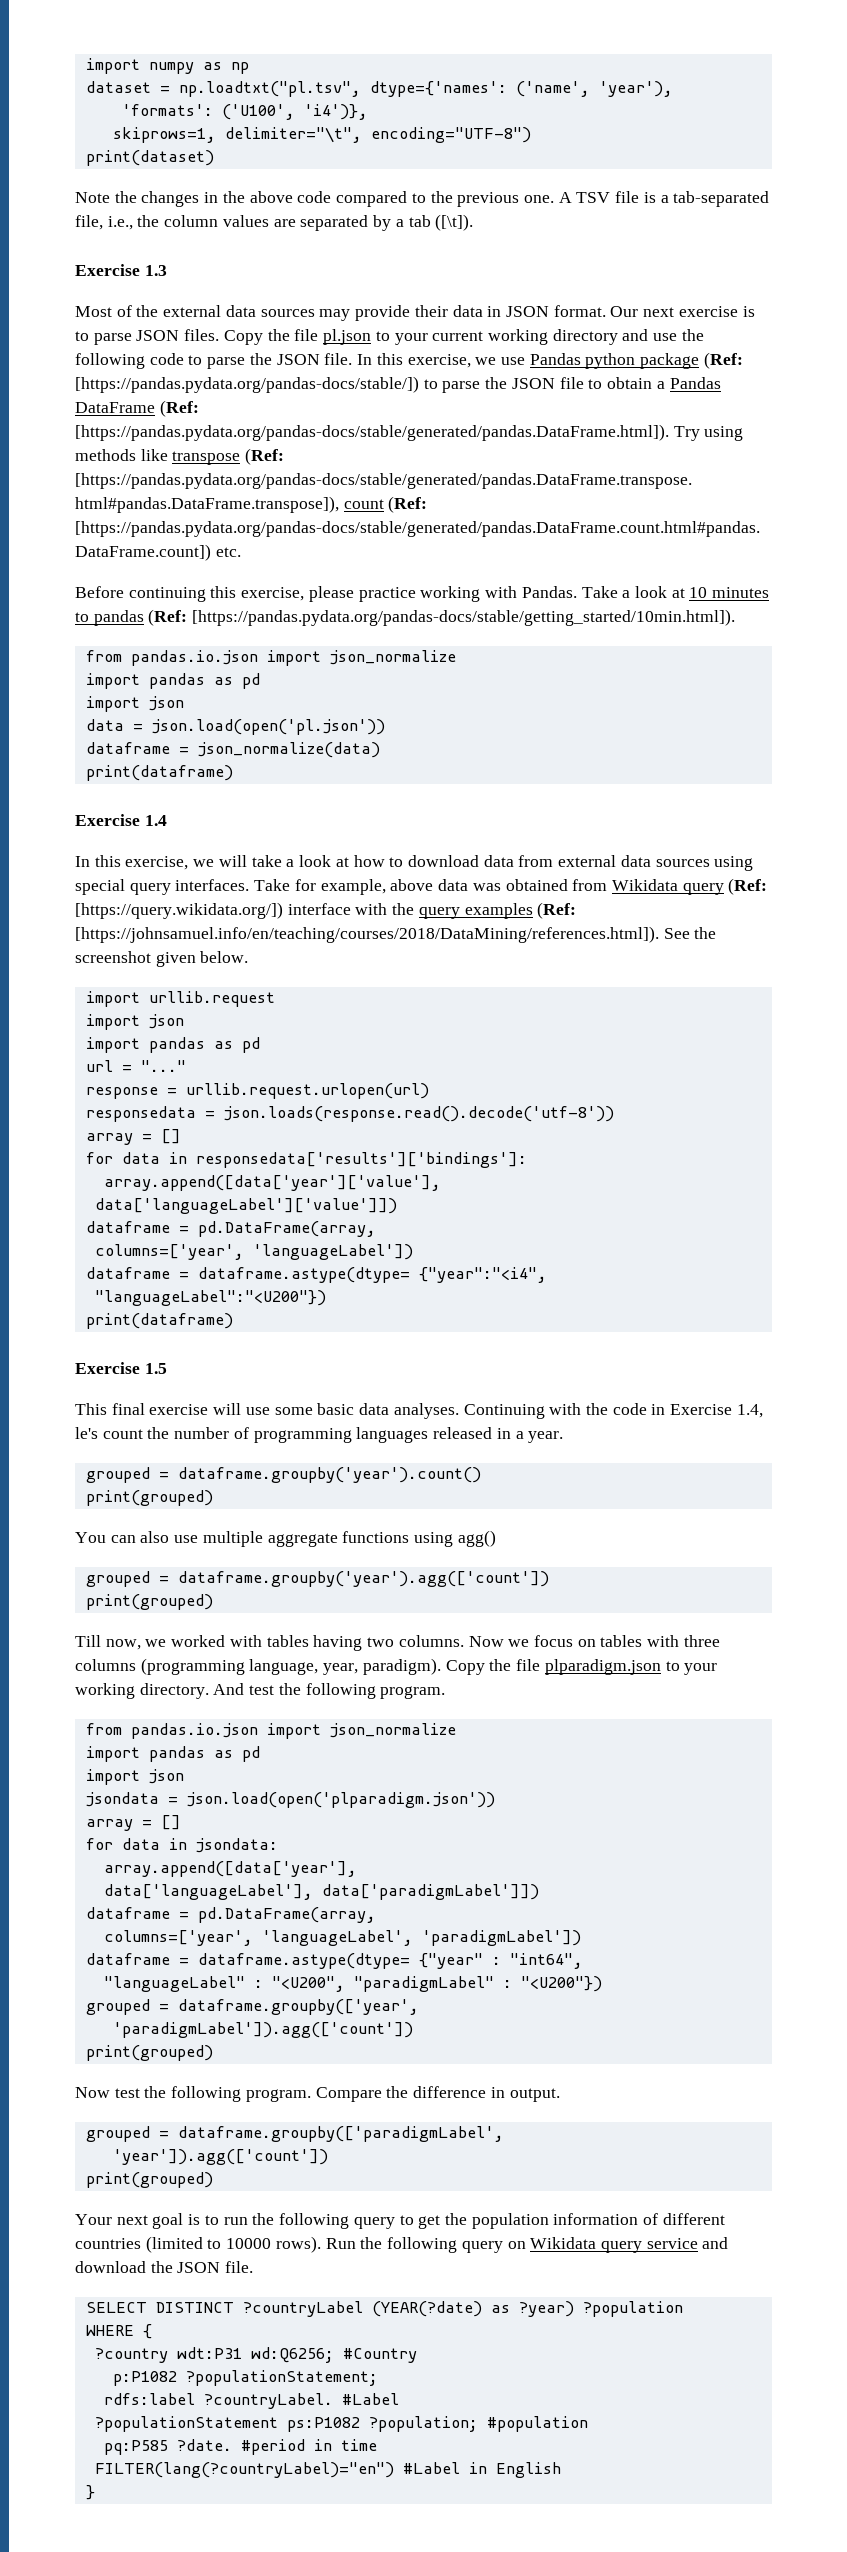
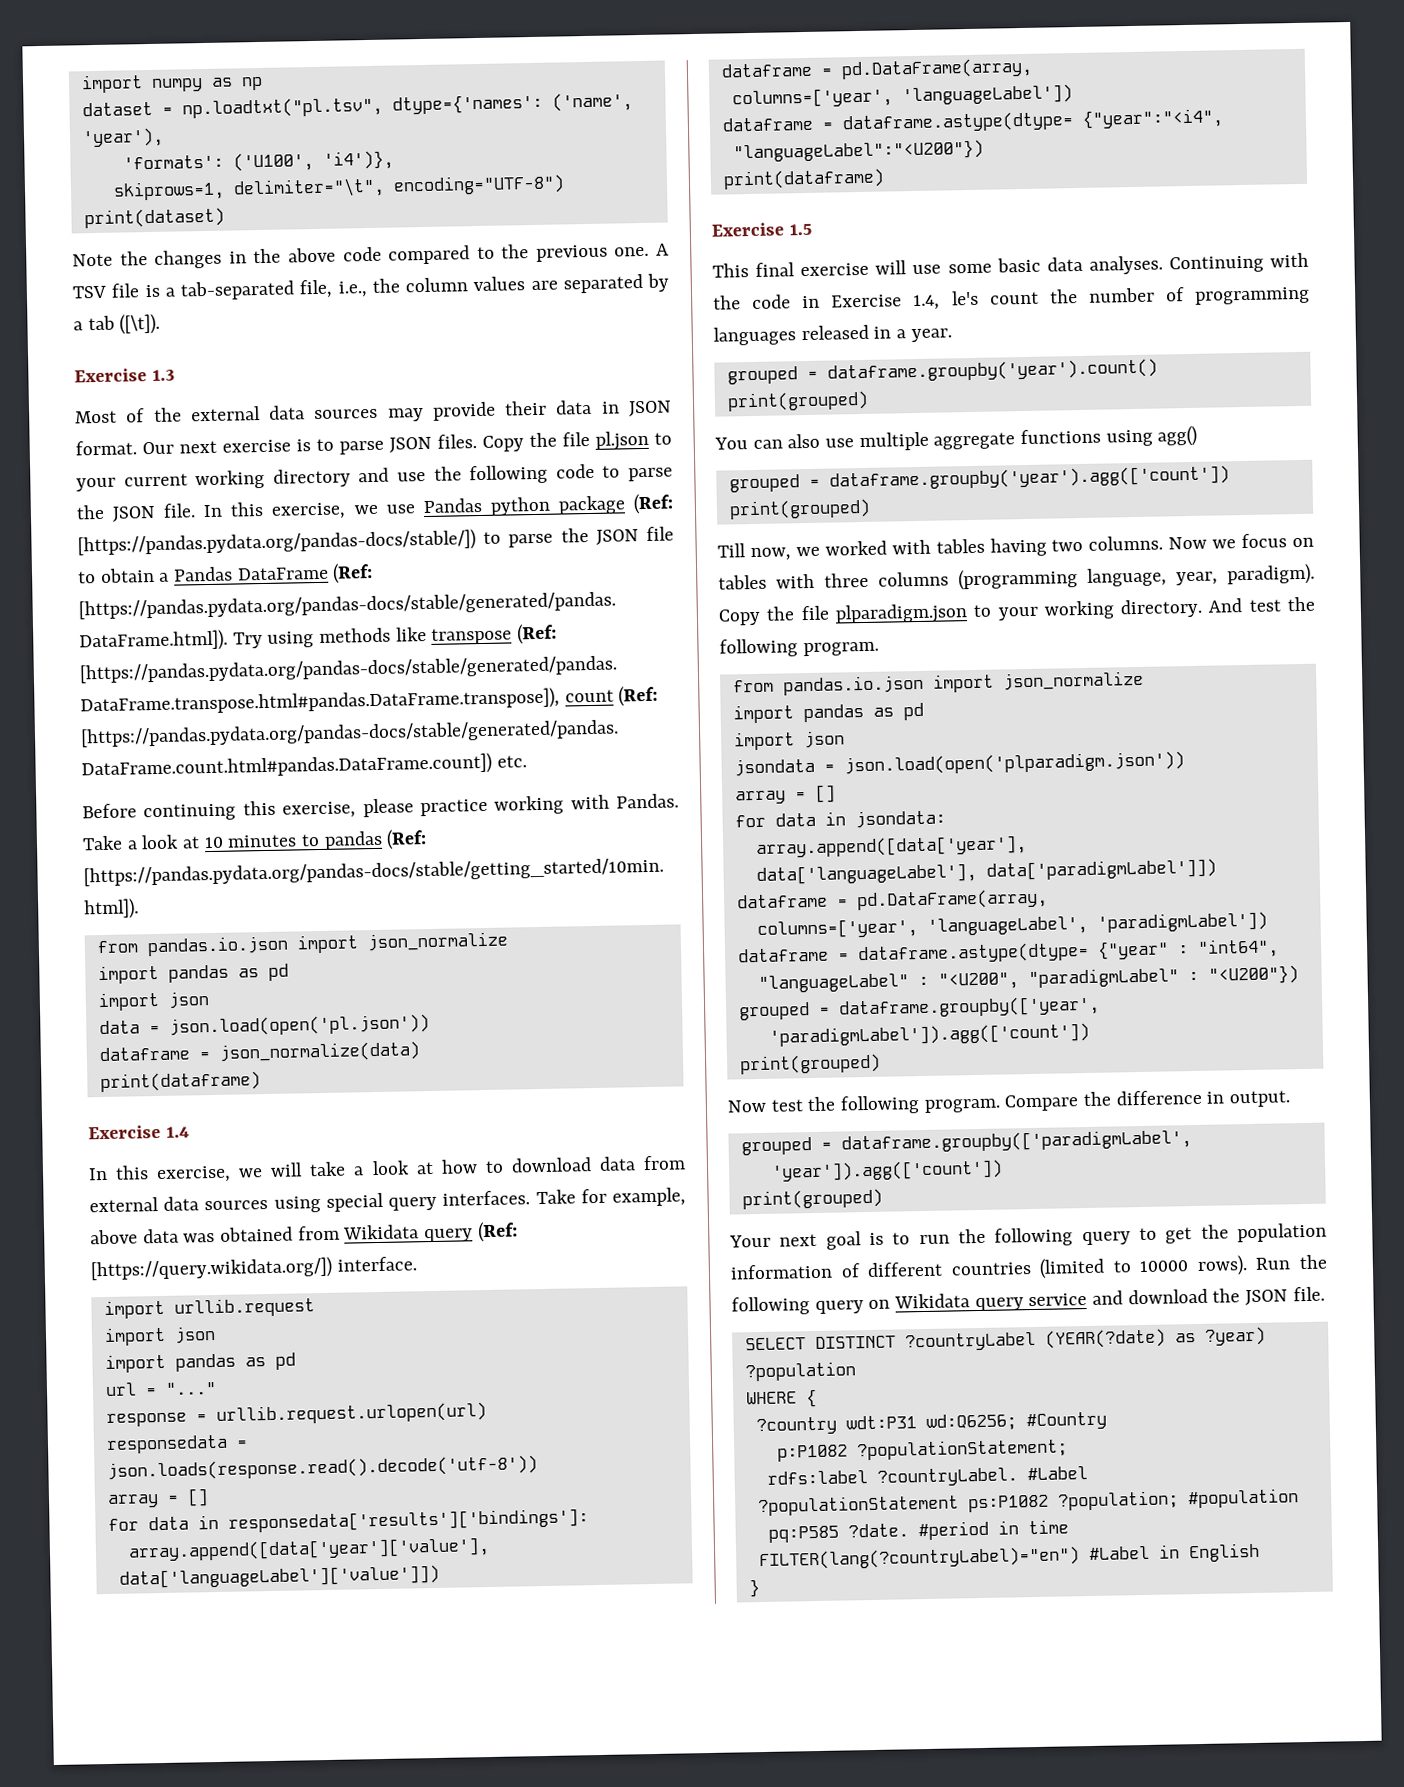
[287,902,577,919] [75,926,717,943] [75,951,249,967] interface with the query examples (Ref: [https://johnsamuel.info/en/teaching/courses/2018/DataMining/references.html]). See the screenshot given below. -> [336,1256,417,1272] interface.

